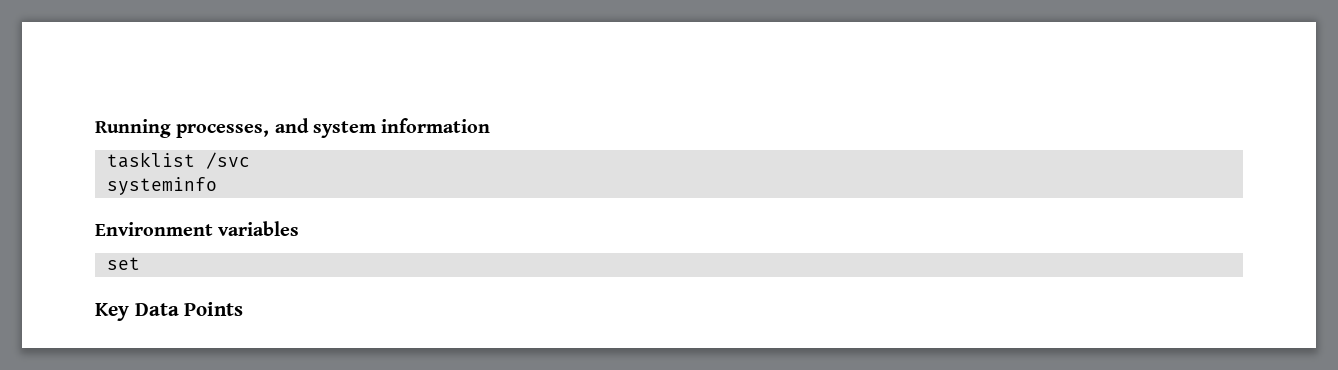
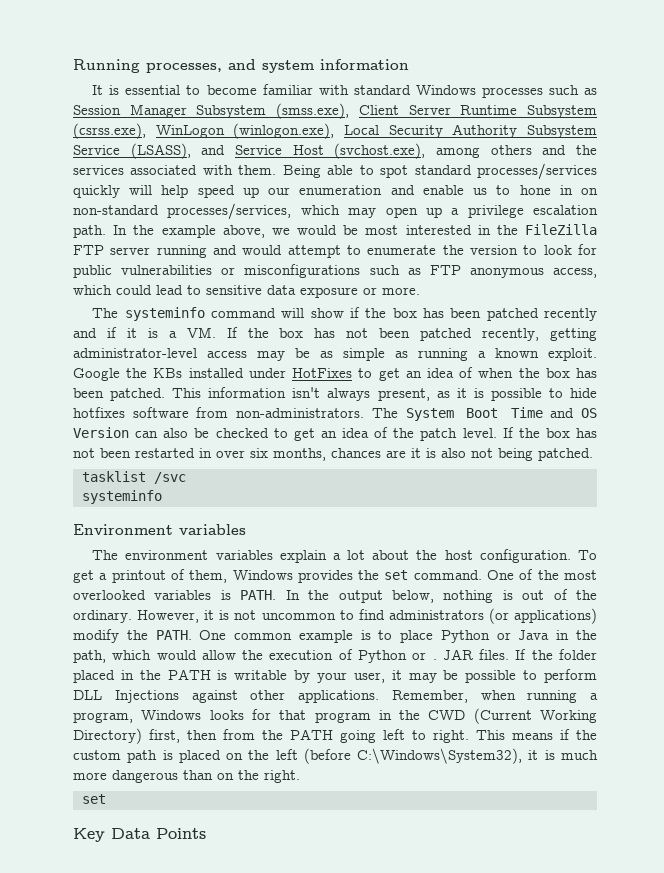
(491, 125) none -> [92,84,598,98] [73,103,597,119] [73,123,598,139] [73,143,597,159] [73,163,598,180] [73,185,598,198] [73,203,598,220] [73,224,598,238] [73,244,597,258] [73,264,597,278] [73,285,420,298] [92,307,597,321] [73,327,597,341] [73,348,597,361] [73,367,597,381] [73,387,597,401] [73,407,597,421] [73,427,597,441] [73,448,593,461] // It is essential to become familiar with standard Windows processes such as Session Manager Subsystem (smss.exe), Client Server Runtime Subsystem (csrss.exe), WinLogon (winlogon.exe), Local Security Authority Subsystem Service (LSASS), and Service Host (svchost.exe), among others and the services associated with them. Being able to spot standard processes/services quickly will help speed up our enumeration and enable us to hone in on non-standard processes/services, which may open up a privilege escalation path. In the example above, we would be most interested in the FileZilla FTP server running and would attempt to enumerate the version to look for public vulnerabilities or misconfigurations such as FTP anonymous access, which could lead to sensitive data exposure or more. // The systeminfo command will show if the box has been patched recently and if it is a VM. If the box has not been patched recently, getting administrator-level access may be as simple as running a known exploit. Google the KBs installed under HotFixes to get an idea of when the box has been patched. This information isn't always present, as it is possible to hide hotfixes software from non-administrators. The System Boot Time and OS Version can also be checked to get an idea of the patch level. If the box has not been restarted in over six months, chances are it is also not being patched.
(300, 228) none -> [92,549,597,563] [73,569,598,583] [73,589,598,603] [73,608,598,624] [73,629,597,643] [73,649,597,663] [73,669,597,683] [73,690,598,703] [73,708,598,724] [73,728,597,744] [73,748,598,764] [73,770,300,783] // The environment variables explain a lot about the host configuration. To get a printout of them, Windows provides the set command. One of the most overlooked variables is PATH. In the output below, nothing is out of the ordinary. However, it is not uncommon to find administrators (or applications) modify the PATH. One common example is to place Python or Java in the path, which would allow the execution of Python or . JAR files. If the folder placed in the PATH is writable by your user, it may be possible to perform DLL Injections against other applications. Remember, when running a program, Windows looks for that program in the CWD (Current Working Directory) first, then from the PATH going left to right. This means if the custom path is placed on the left (before C:\Windows\System32), it is much more dangerous than on the right.

